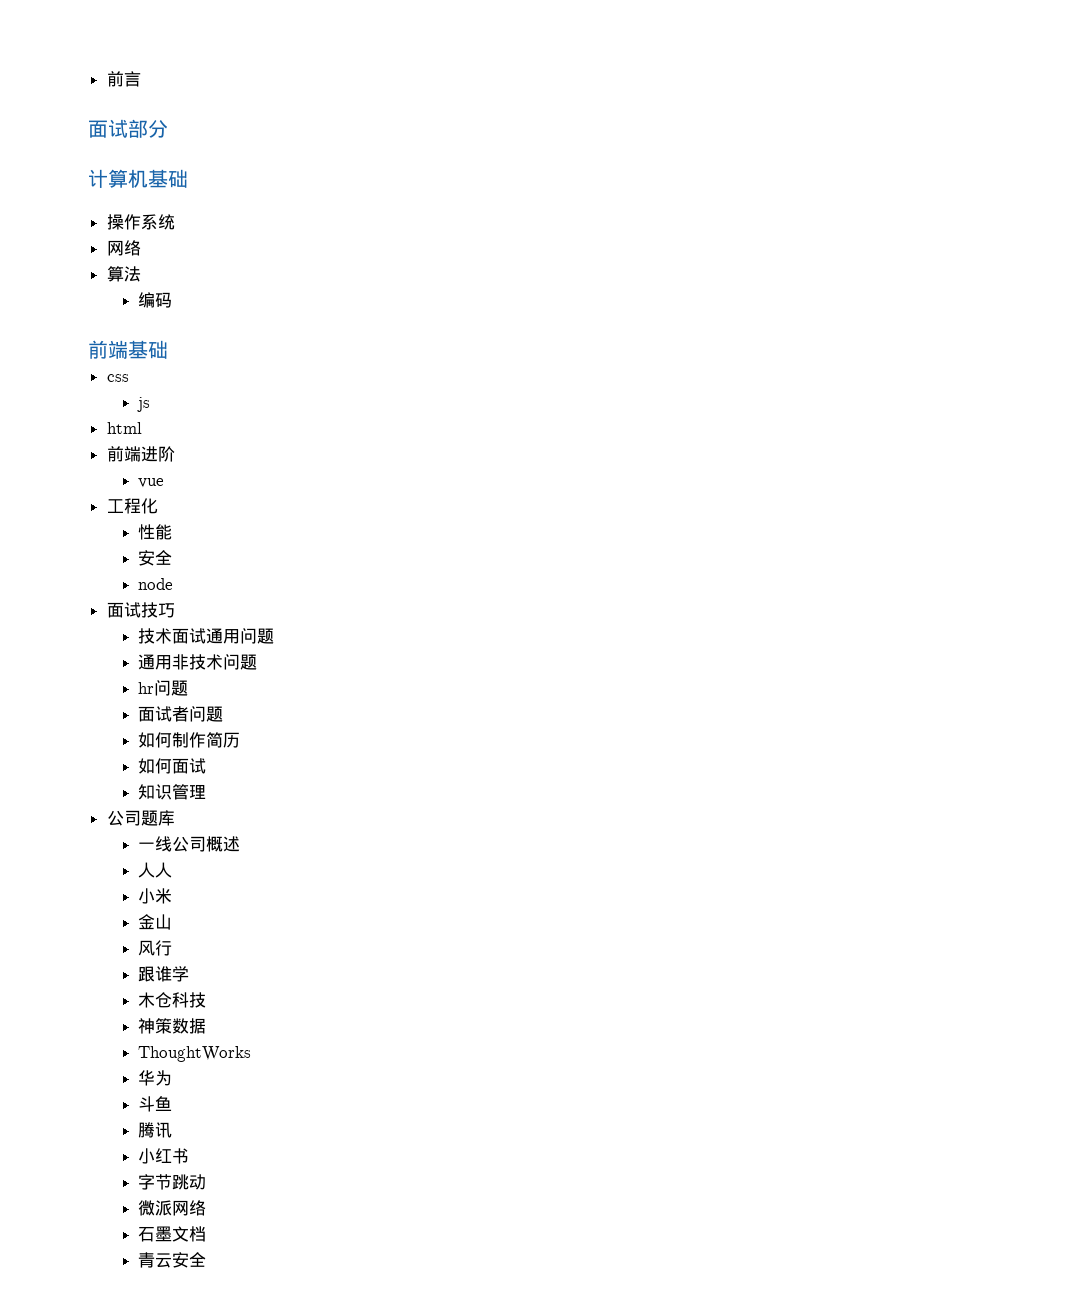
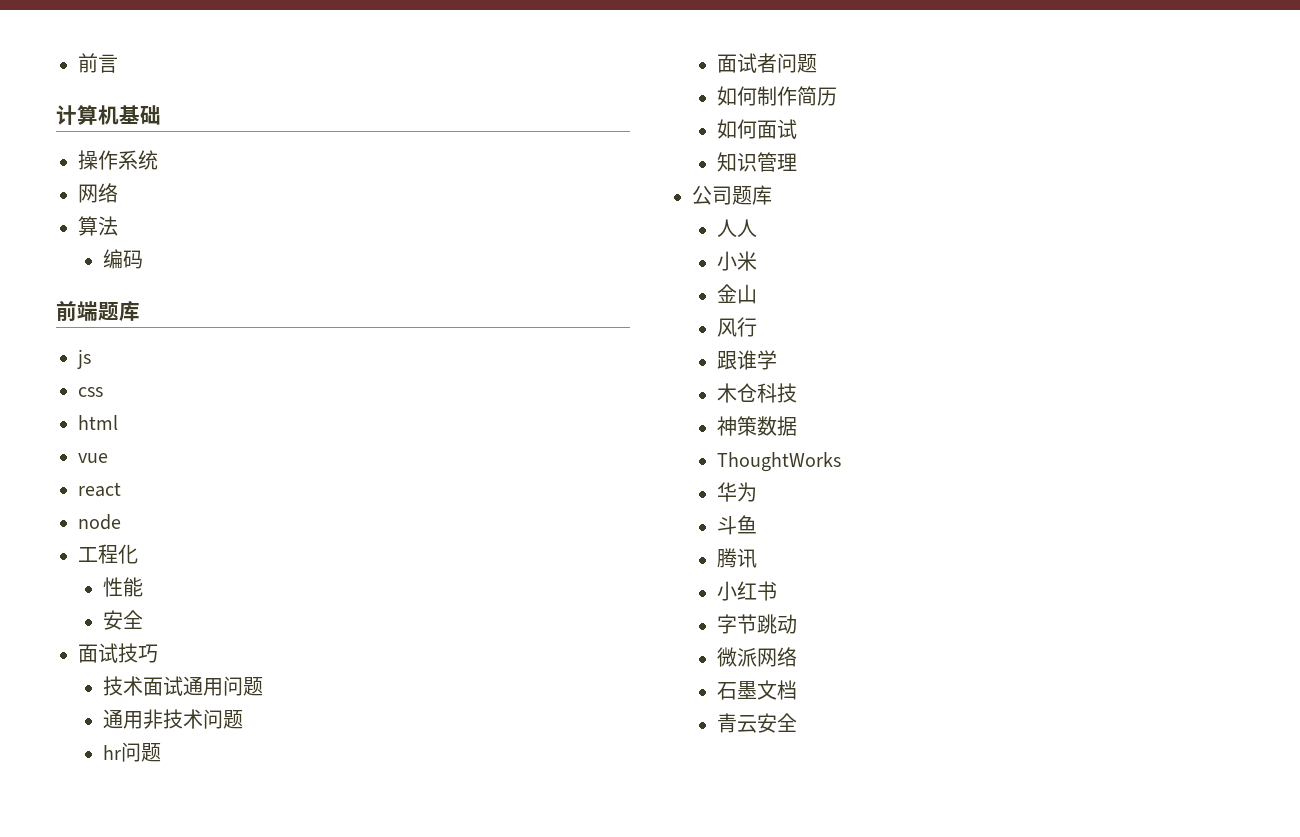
[88,119,168,138] // 面试部分 -> (118, 63) none
[128,340,168,359] 基础 -> [98,301,140,321] [77,349,91,369] 题库 // js
[136,397,150,412] // js -> (103, 392) none
[106,446,175,462] [137,478,164,488] 前端进阶 // vue -> [78,453,108,463] [78,482,121,497] [78,514,121,530] vue // react // node
[137,578,173,590] // node -> (143, 619) none
[137,836,240,852] // 一线公司概述 -> (772, 195) none

